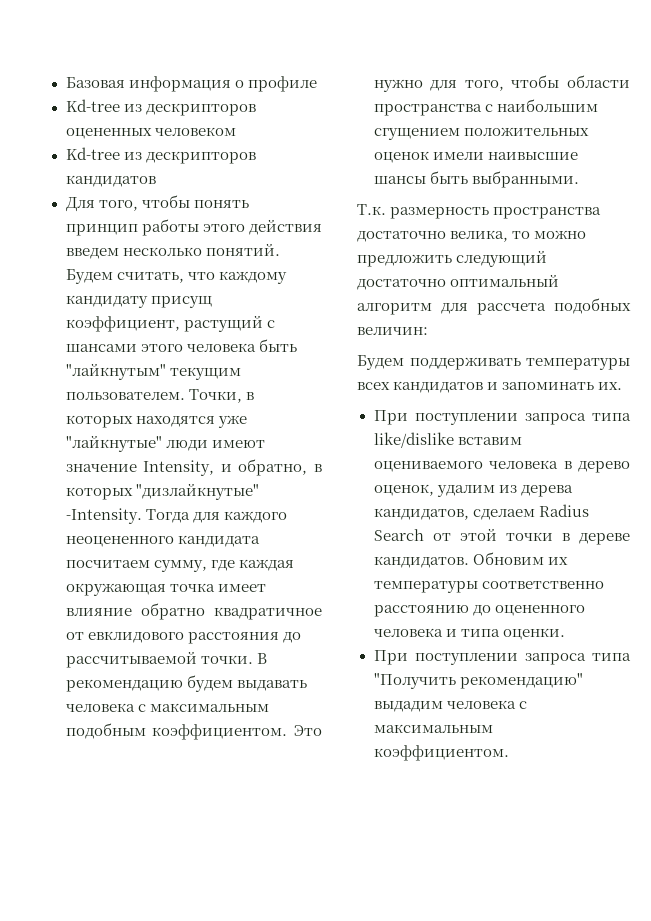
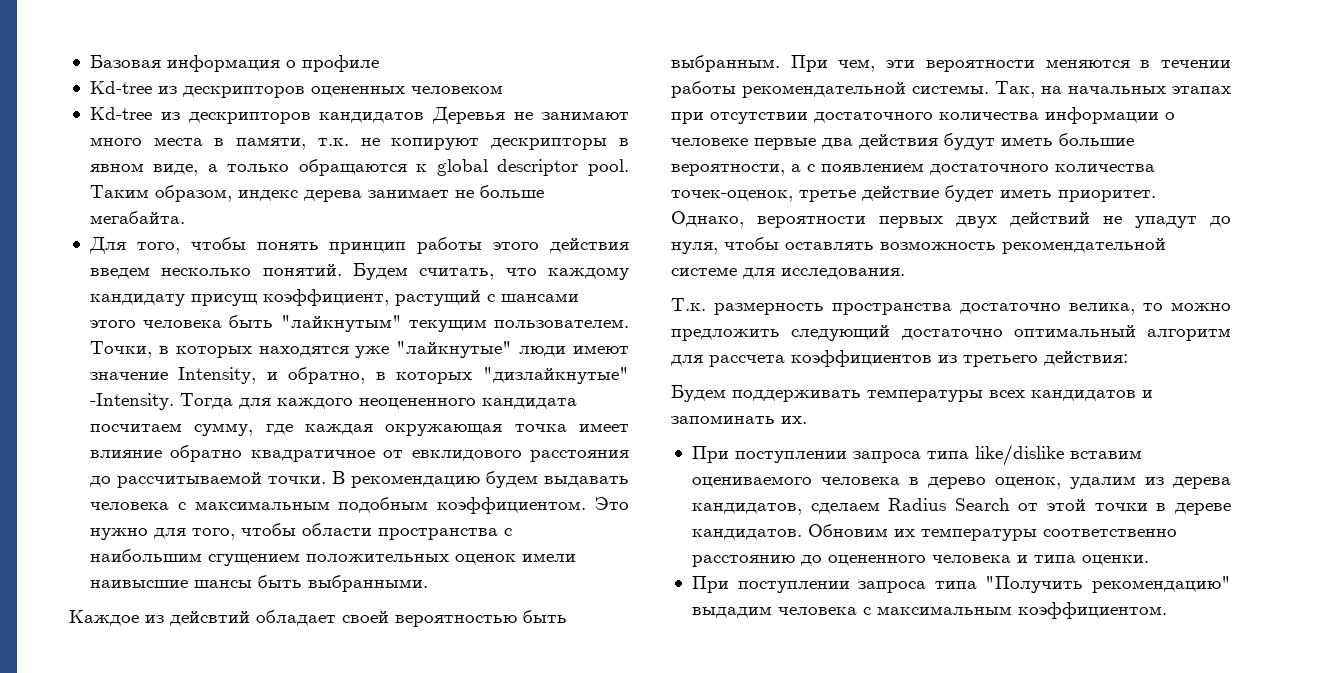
(156, 181) none -> [432,107,630,124] [89,137,629,150] [89,159,629,176] [89,185,544,202] [89,211,185,224] Деревья не занимают много места в памяти, т.к. не копируют дескрипторы в явном виде, а только обращаются к global descriptor pool. Таким образом, индекс дерева занимает не больше мегабайта.
(579, 179) none -> [69,610,567,627] [671,55,1231,72] [671,81,1231,98] [671,107,1175,124] [671,133,1134,150] [671,163,1155,176] [671,185,1156,202] [671,211,1231,228] [671,237,1166,254] [671,267,905,279] // Каждое из дейсвтий обладает своей вероятностью быть выбранным. При чем, эти вероятности меняются в течении работы рекомендательной системы. Так, на начальных этапах при отсутствии достаточного количества информации о человеке первые два действия будут иметь большие вероятности, а с появлением достаточного количества точек-оценок, третье действие будет иметь приоритет. Однако, вероятности первых двух действий не упадут до нуля, чтобы оставлять возможность рекомендательной системе для исследования.
[554,298,631,314] [357,327,428,335] подобных величин: -> [791,350,1128,367] коэффициентов из третьего действия:

